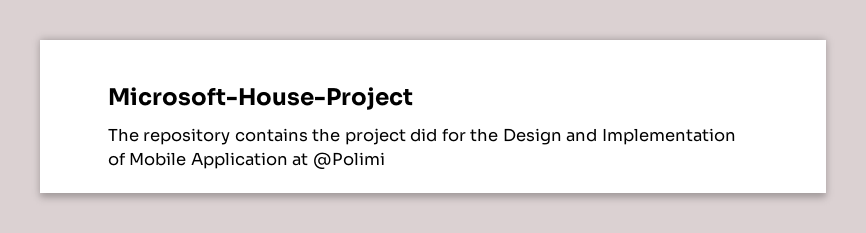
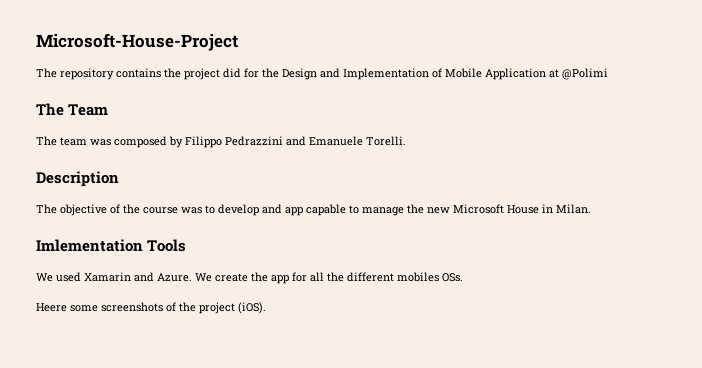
(385, 161) none -> [36,103,109,116] [36,136,406,148] [36,171,119,187] [36,204,591,216] [36,239,187,252] [36,272,463,284] [36,302,266,314] // The Team // The team was composed by Filippo Pedrazzini and Emanuele Torelli. // Description // The objective of the course was to develop and app capable to manage the new Microsoft House in Milan. // Imlementation Tools // We used Xamarin and Azure. We create the app for all the different mobiles OSs. // Heere some screenshots of the project (iOS).

